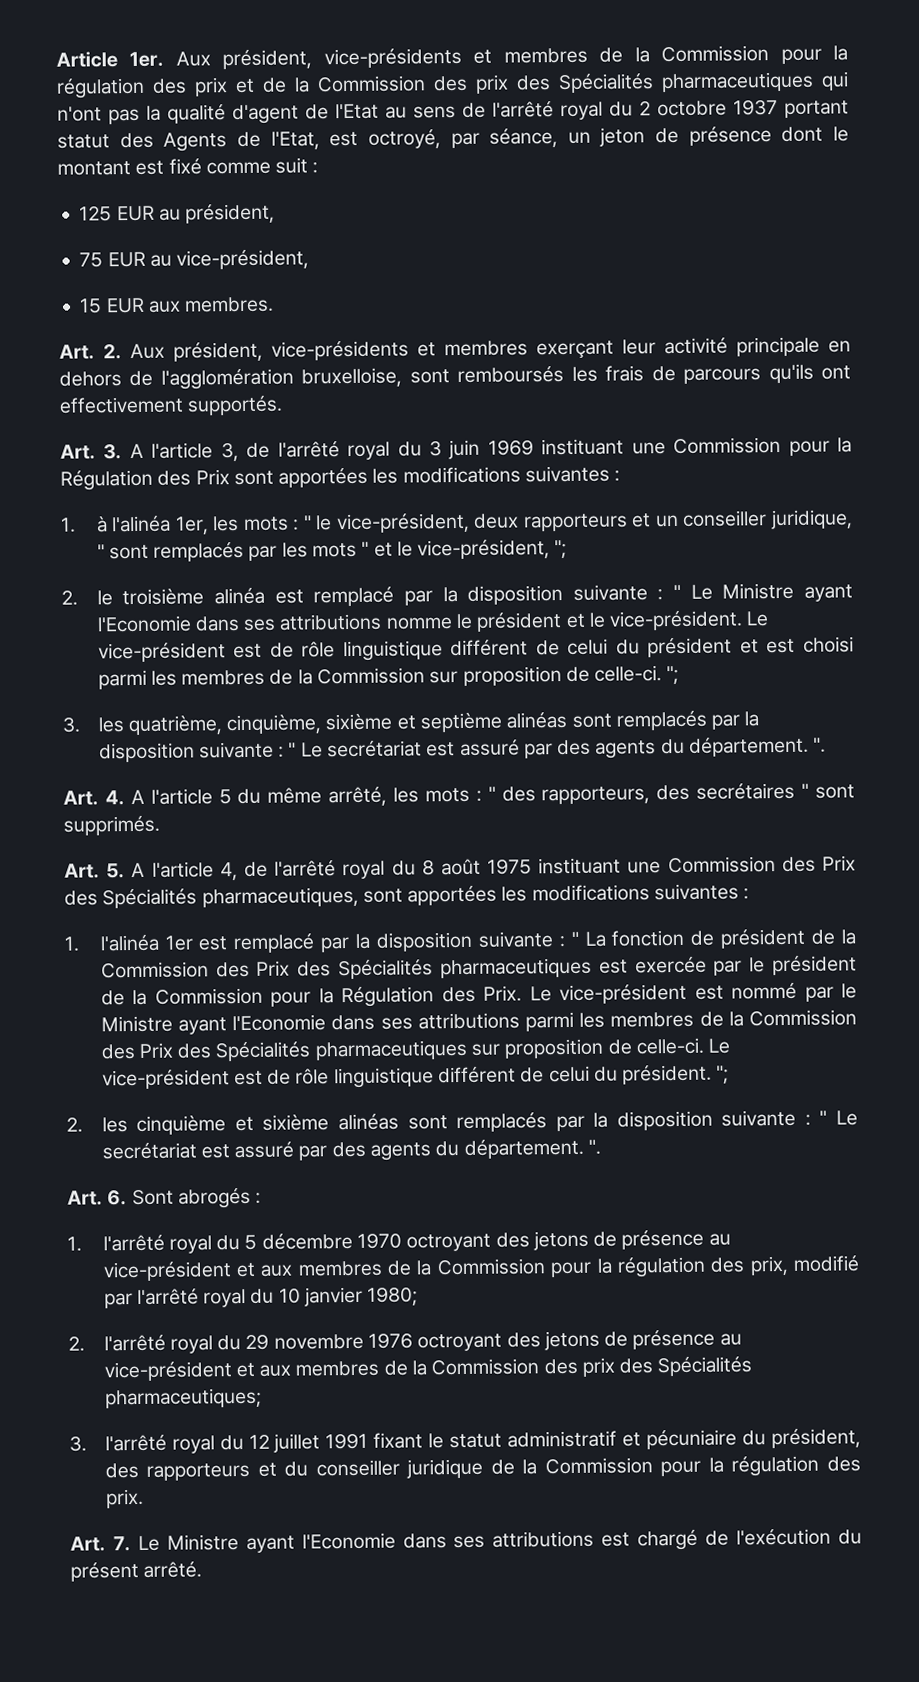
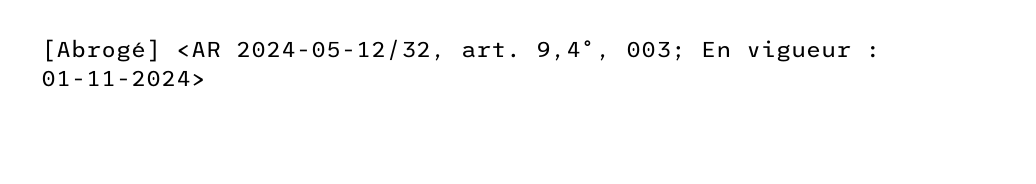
[56,45,849,70] [56,71,849,99] [57,100,849,125] [57,126,849,152] [57,157,319,176] [79,203,276,224] [79,249,310,270] [79,296,275,314] [59,336,851,362] [59,363,852,390] [59,395,284,416] [60,437,852,462] [60,465,621,491] [60,509,853,535] [96,539,568,562] [61,582,854,607] [96,610,770,633] [97,636,855,663] [97,665,680,690] [62,710,760,736] [98,736,827,763] [63,782,855,807] [63,815,160,836] [64,855,856,881] [64,883,750,909] [64,928,857,954] [100,955,857,980] [100,982,857,1008] [100,1009,857,1035] [100,1037,731,1062] [101,1064,730,1090] [66,1109,859,1135] [101,1138,601,1161] [67,1187,262,1209] [67,1229,731,1254] [102,1255,859,1282] [103,1286,419,1309] [68,1329,742,1354] [103,1356,753,1382] [104,1387,262,1409] [69,1428,861,1454] [104,1455,862,1481] [104,1488,144,1509] [70,1528,862,1554] [70,1561,203,1582] Article 1er. Aux président, vice-présidents et membres de la Commission pour la régulation des prix et de la Commission des prix des Spécialités pharmaceutiques qui n'ont pas la qualité d'agent de l'Etat au sens de l'arrêté royal du 2 octobre 1937 portant statut des Agents de l'Etat, est octroyé, par séance, un jeton de présence dont le montant est fixé comme suit : // 125 EUR au président, // 75 EUR au vice-président, // 15 EUR aux membres. // Art. 2. Aux président, vice-présidents et membres exerçant leur activité principale en dehors de l'agglomération bruxelloise, sont remboursés les frais de parcours qu'ils ont effectivement supportés. // Art. 3. A l'article 3, de l'arrêté royal du 3 juin 1969 instituant une Commission pour la Régulation des Prix sont apportées les modifications suivantes : // 1. à l'alinéa 1er, les mots : " le vice-président, deux rapporteurs et un conseiller juridique, " sont remplacés par les mots " et le vice-président, "; // 2. le troisième alinéa est remplacé par la disposition suivante : " Le Ministre ayant l'Economie dans ses attributions nomme le président et le vice-président. Le vice-président est de rôle linguistique différent de celui du président et est choisi parmi les membres de la Commission sur proposition de celle-ci. "; // 3. les quatrième, cinquième, sixième et septième alinéas sont remplacés par la disposition suivante : " Le secrétariat est assuré par des agents du département. ". // Art. 4. A l'article 5 du même arrêté, les mots : " des rapporteurs, des secrétaires " sont supprimés. // Art. 5. A l'article 4, de l'arrêté royal du 8 août 1975 instituant une Commission des Prix des Spécialités pharmaceutiques, sont apportées les modifications suivantes : // 1. l'alinéa 1er est remplacé par la disposition suivante : " La fonction de président de la Commission des Prix des Spécialités pharmaceutiques est exercée par le président de la Commission pour la Régulation des Prix. Le vice-président est nommé par le Ministre ayant l'Economie dans ses attributions parmi les membres de la Commission des Prix des Spécialités pharmaceutiques sur proposition de celle-ci. Le vice-président est de rôle linguistique différent de celui du président. "; // 2. les cinquième et sixième alinéas sont remplacés par la disposition suivante : " Le secrétariat est assuré par des agents du département. ". // Art. 6. Sont abrogés : // 1. l'arrêté royal du 5 décembre 1970 octroyant des jetons de présence au vice-président et aux membres de la Commission pour la régulation des prix, modifié par l'arrêté royal du 10 janvier 1980; // 2. l'arrêté royal du 29 novembre 1976 octroyant des jetons de présence au vice-président et aux membres de la Commission des prix des Spécialités pharmaceutiques; // 3. l'arrêté royal du 12 juillet 1991 fixant le statut administratif et pécuniaire du président, des rapporteurs et du conseiller juridique de la Commission pour la régulation des prix. // Art. 7. Le Ministre ayant l'Economie dans ses attributions est chargé de l'exécution du présent arrêté. -> [41,39,881,62] [41,70,206,87] [Abrogé] <AR 2024-05-12/32, art. 9,4°, 003; En vigueur : 01-11-2024>

